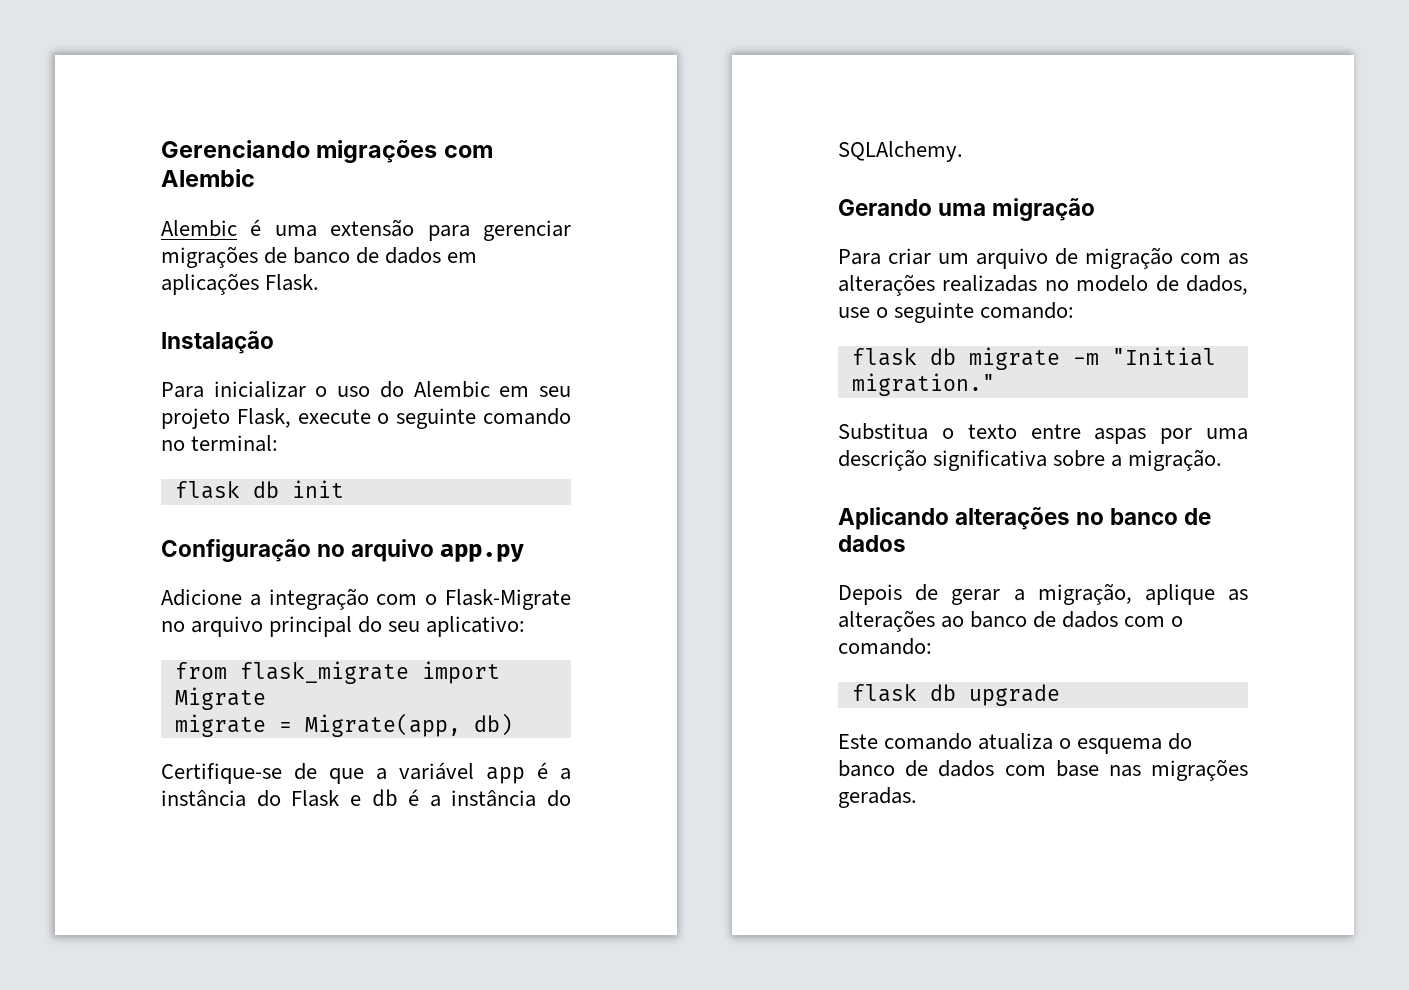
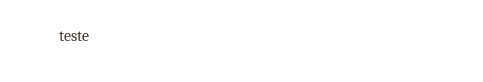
[161,140,493,163] [161,169,255,187] [161,219,571,241] [161,246,478,268] [161,273,320,295] [161,331,274,354] [161,381,571,398] [161,408,571,429] [161,435,279,452] [174,480,344,499] [161,539,525,562] [161,588,571,610] [161,616,526,637] [174,661,500,684] [174,687,266,710] [174,713,513,737] [161,762,571,784] [161,789,571,807] [838,141,963,162] [838,198,1096,221] [838,247,1248,269] [838,274,1248,296] [838,302,1075,323] [851,347,1216,370] [851,373,995,396] [838,423,1248,444] [838,449,1223,471] [838,507,1212,530] [838,535,906,552] [838,583,1248,605] [838,610,1184,632] [838,638,932,655] [851,684,1060,706] [838,733,1193,754] [838,759,1248,781] [838,787,917,808] Gerenciando migrações com Alembic // Alembic é uma extensão para gerenciar migrações de banco de dados em aplicações Flask. // Instalação // Para inicializar o uso do Alembic em seu projeto Flask, execute o seguinte comando no terminal: // flask db init // Configuração no arquivo app.py // Adicione a integração com o Flask-Migrate no arquivo principal do seu aplicativo: // from flask_migrate import Migrate // migrate = Migrate(app, db) // Certifique-se de que a variável app é a instância do Flask e db é a instância do SQLAlchemy. // Gerando uma migração // Para criar um arquivo de migração com as alterações realizadas no modelo de dados, use o seguinte comando: // flask db migrate -m "Initial migration." // Substitua o texto entre aspas por uma descrição significativa sobre a migração. // Aplicando alterações no banco de dados // Depois de gerar a migração, aplique as alterações ao banco de dados com o comando: // flask db upgrade // Este comando atualiza o esquema do banco de dados com base nas migrações geradas. -> [59,31,89,41] teste

